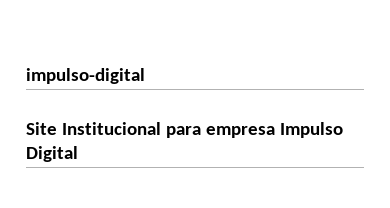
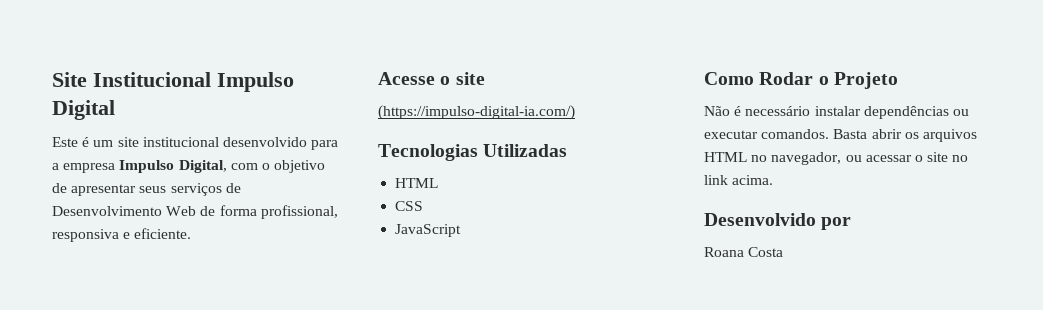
[26,68,145,84] impulso-digital // -> (52, 79) none
[165,122,343,138] [26,146,78,162] para empresa Impulso Digital -> [217,72,294,92] [52,100,115,120] [52,137,339,150] [52,160,326,173] [52,183,241,196] [52,205,338,219] [52,228,192,242] [378,72,485,85] [378,105,575,120] [378,144,568,161] [395,178,439,188] [395,201,424,211] [395,224,462,237] [704,72,898,89] [704,106,969,119] [704,129,977,142] [704,152,969,165] [704,175,774,185] [704,213,852,230] [704,247,784,257] Impulso Digital // Este é um site institucional desenvolvido para a empresa Impulso Digital, com o objetivo de apresentar seus serviços de Desenvolvimento Web de forma profissional, responsiva e eficiente. // Acesse o site // (https://impulso-digital-ia.com/) // Tecnologias Utilizadas // HTML // CSS // JavaScript // Como Rodar o Projeto // Não é necessário instalar dependências ou executar comandos. Basta abrir os arquivos HTML no navegador, ou acessar o site no link acima. // Desenvolvido por // Roana Costa

